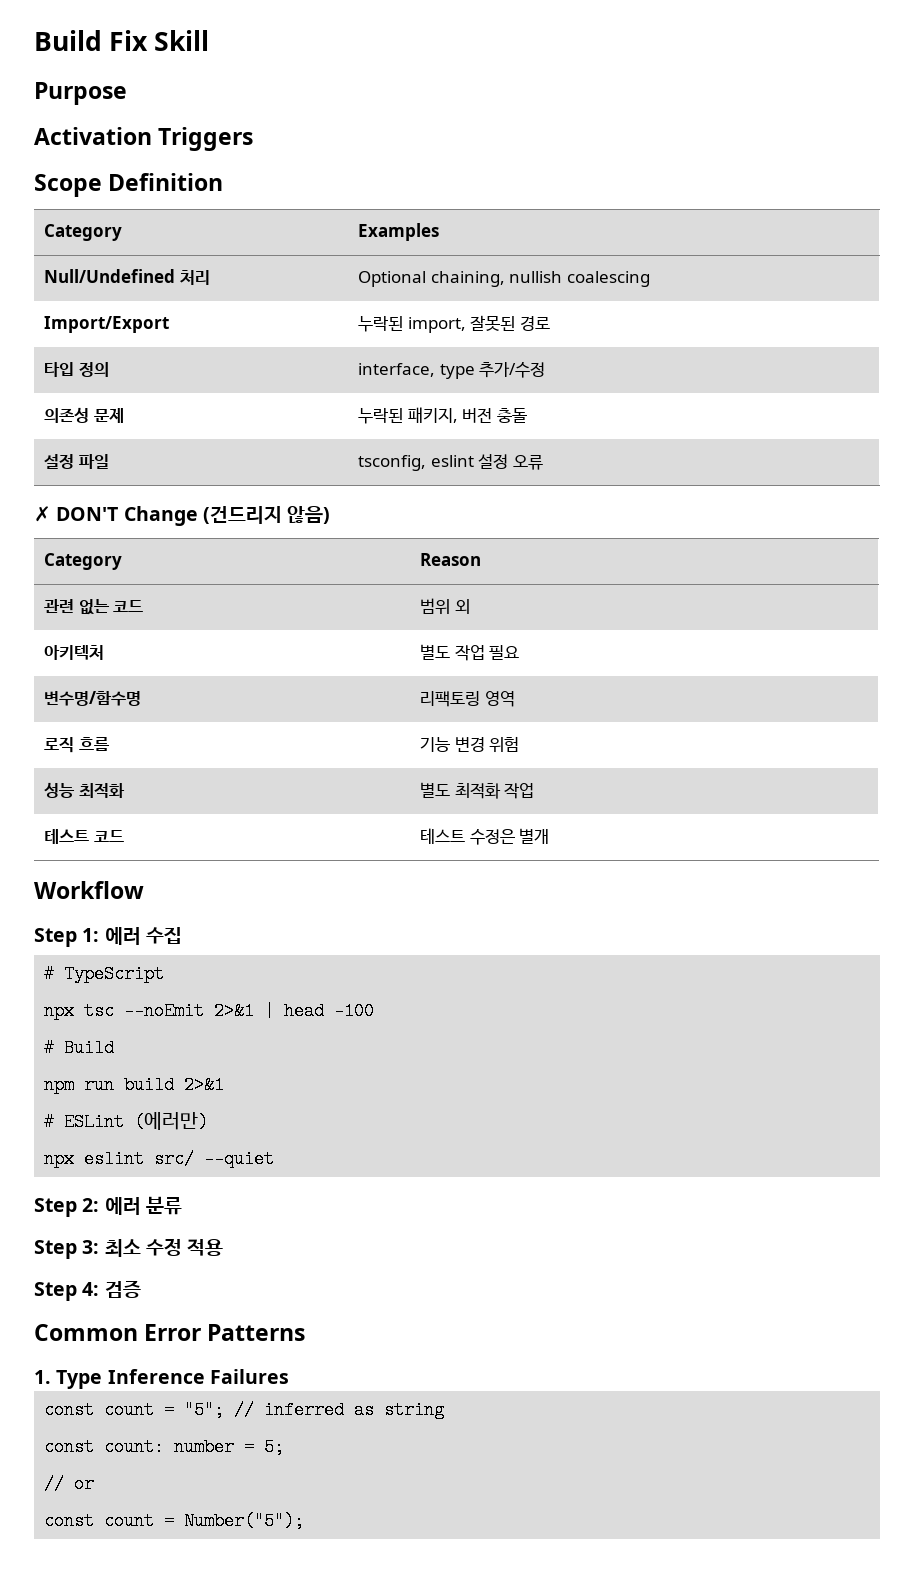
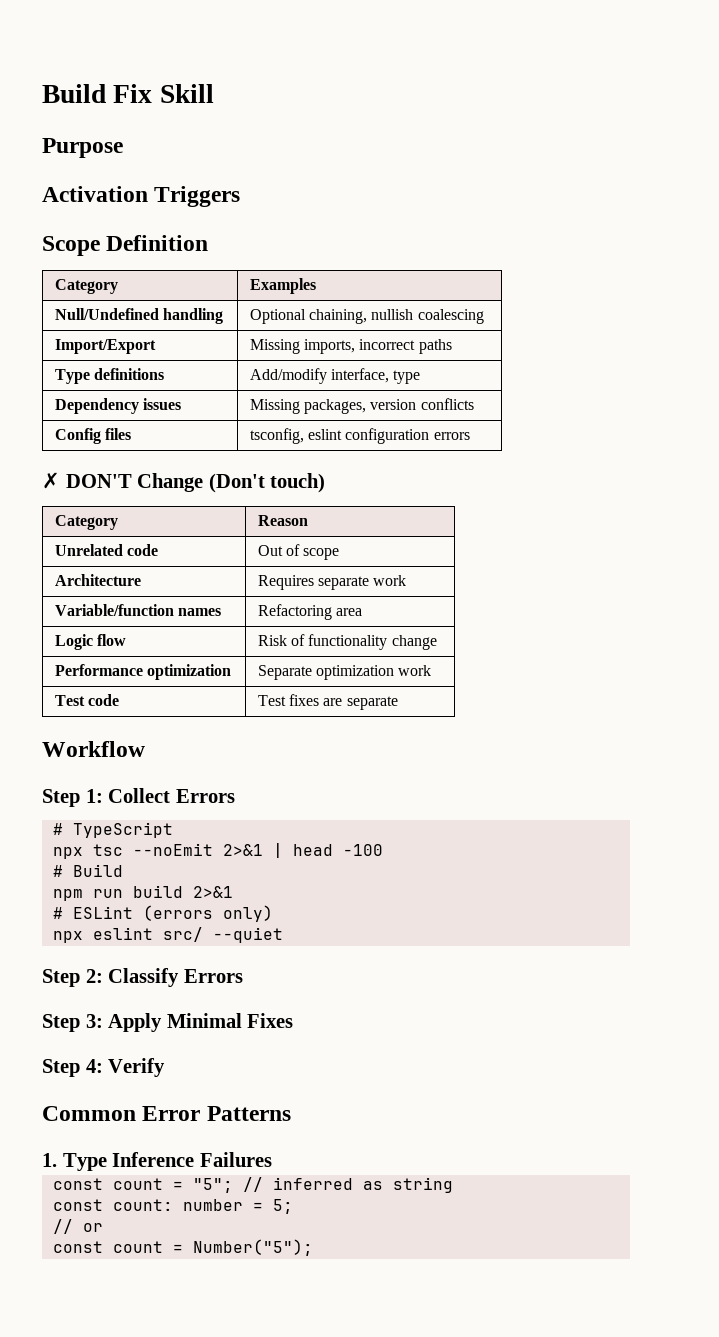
[179,270,210,285] 처리 -> [162,308,223,324] handling
[358,315,550,333] [44,362,109,377] [358,362,546,379] [44,407,124,423] [358,407,527,424] [44,454,109,469] 누락된 import, 잘못된 경로 // 타입 정의 | interface, type 추가/수정 // 의존성 문제 | 누락된 패키지, 버전 충돌 // 설정 파일 -> [249,339,452,354] [54,368,164,384] [249,368,421,384] [54,398,181,414] [249,398,474,414] [54,428,131,444] Missing imports, incorrect paths // Type definitions | Add/modify interface, type // Dependency issues | Missing packages, version conflicts // Config files
[478,454,543,470] 설정 오류 -> [345,428,470,444] configuration errors
[202,506,331,524] (건드리지 않음) -> [208,473,326,493] (Don't touch)
[44,599,144,615] [420,598,470,615] [44,645,105,660] [420,644,520,661] [44,691,142,706] [420,691,515,707] [44,737,110,753] [420,736,520,753] [44,782,125,798] [420,782,535,799] [44,829,124,844] [420,828,550,845] 관련 없는 코드 | 범위 외 // 아키텍처 | 별도 작업 필요 // 변수명/함수명 | 리팩토링 영역 // 로직 흐름 | 기능 변경 위험 // 성능 최적화 | 별도 최적화 작업 // 테스트 코드 | 테스트 수정은 별개 -> [54,544,158,556] [257,544,340,560] [54,574,141,586] [257,575,407,590] [54,604,221,616] [257,604,362,620] [54,634,126,650] [257,634,437,650] [54,664,231,680] [257,665,432,680] [54,694,119,706] [257,694,398,710] Unrelated code | Out of scope // Architecture | Requires separate work // Variable/function names | Refactoring area // Logic flow | Risk of functionality change // Performance optimization | Separate optimization work // Test code | Test fixes are separate
[104,927,182,945] 에러 수집 -> [108,788,235,803] Collect Errors
[134,1112,209,1131] (에러만) -> [142,905,273,922] (errors only)
[104,1196,182,1215] 에러 분류 -> [108,968,243,987] Classify Errors
[104,1238,224,1257] 최소 수정 적용 -> [108,1013,294,1032] Apply Minimal Fixes
[104,1280,141,1298] 검증 -> [108,1058,166,1077] Verify

